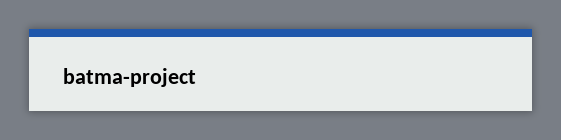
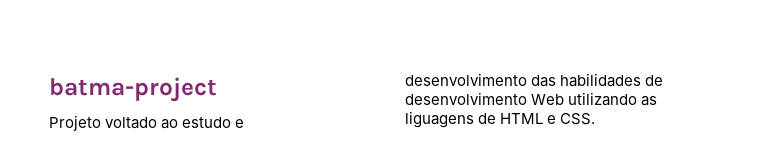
(196, 77) none -> [49,115,245,131] [405,73,664,87] [405,92,658,106] [405,111,596,128] // Projeto voltado ao estudo e desenvolvimento das habilidades de desenvolvimento Web utilizando as liguagens de HTML e CSS.

